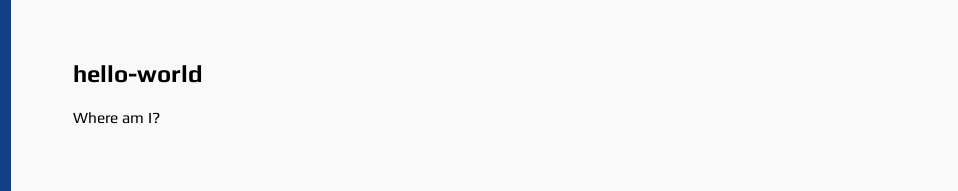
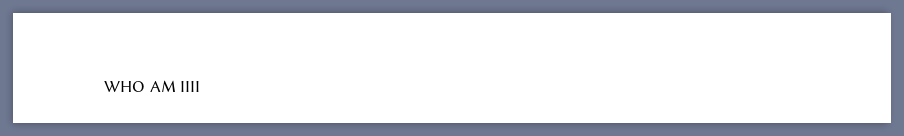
[73,65,203,83] [73,112,161,124] hello-world // Where am I? -> [104,80,201,92] WHO AM IIII

